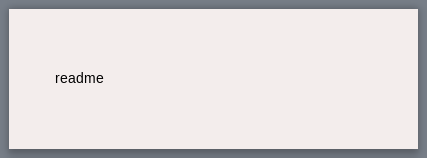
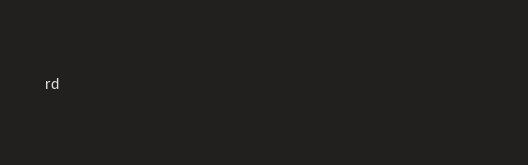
[55,72,104,83] readme -> [45,78,59,89] rd

